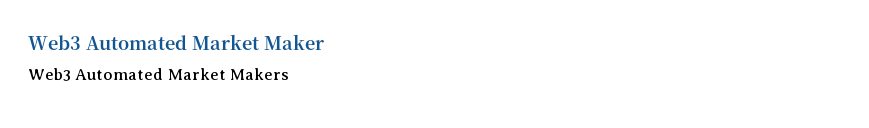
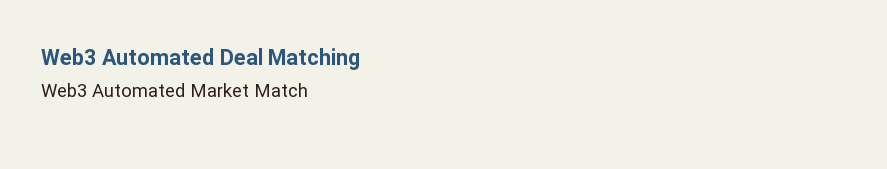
[28,34,324,50] [28,68,290,81] Web3 Automated Market Maker // Web3 Automated Market Makers -> [41,48,361,70] [41,83,308,97] Web3 Automated Deal Matching // Web3 Automated Market Match

